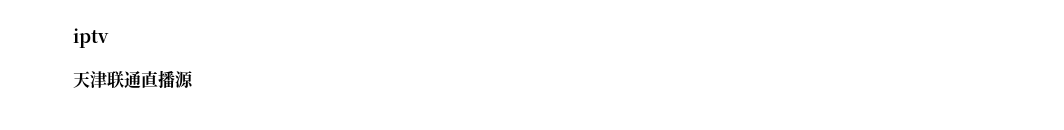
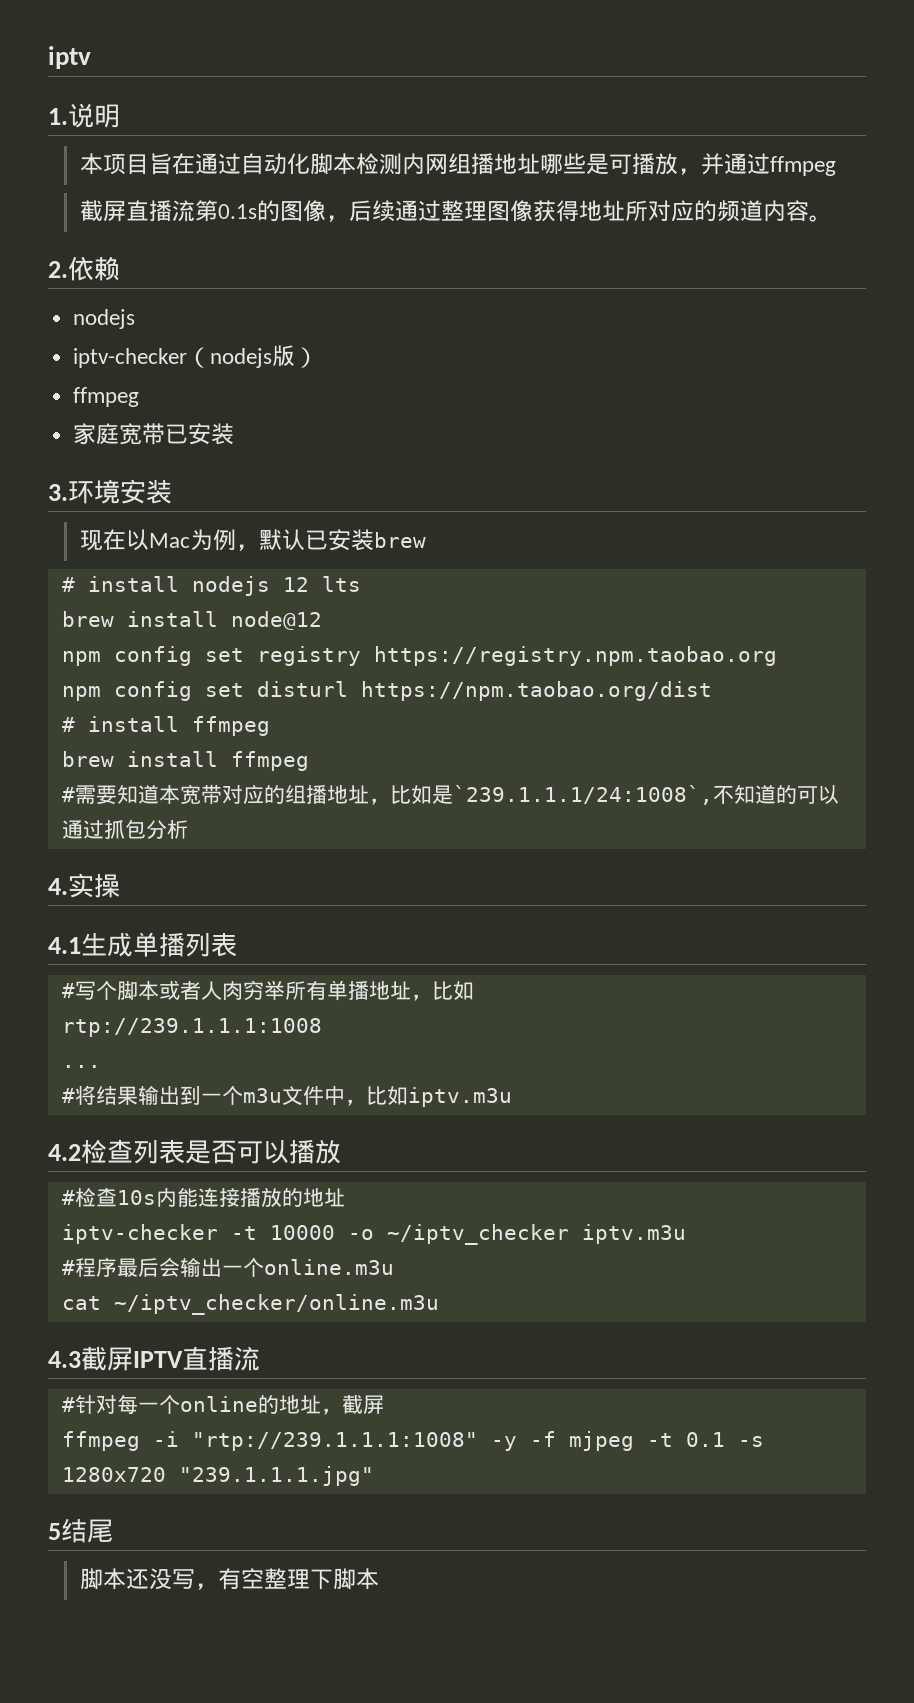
[73,70,194,89] 天津联通直播源 -> [48,103,120,128] [79,153,836,176] [79,200,832,222] [48,256,120,281] [73,309,136,329] [73,345,319,368] [73,387,140,407] [73,423,235,445] [48,479,172,504] [79,529,426,551] [61,576,361,596] [61,611,322,630] [61,646,777,666] [61,681,712,701] [61,716,270,736] [61,751,309,771] [61,784,839,805] [61,819,188,839] [48,873,120,898] [48,932,237,957] [61,980,474,1001] [61,1018,322,1037] [61,1065,101,1068] [61,1085,512,1107] [48,1139,341,1164] [61,1187,345,1207] [61,1224,686,1245] [61,1257,394,1277] [61,1294,439,1315] [48,1346,260,1371] [61,1394,384,1415] [61,1431,764,1451] [61,1466,374,1486] [48,1518,113,1543] [79,1568,379,1590] 1.说明 // 本项目旨在通过自动化脚本检测内网组播地址哪些是可播放，并通过ffmpeg // 截屏直播流第0.1s的图像，后续通过整理图像获得地址所对应的频道内容。 // 2.依赖 // nodejs // iptv-checker（nodejs版） // ffmpeg // 家庭宽带已安装 // 3.环境安装 // 现在以Mac为例，默认已安装brew // # install nodejs 12 lts // brew install node@12 // npm config set registry https://registry.npm.taobao.org // npm config set disturl https://npm.taobao.org/dist // # install ffmpeg // brew install ffmpeg // #需要知道本宽带对应的组播地址，比如是`239.1.1.1/24:1008`,不知道的可以通过抓包分析 // 4.实操 // 4.1生成单播列表 // #写个脚本或者人肉穷举所有单播地址，比如 // rtp://239.1.1.1:1008 // ... // #将结果输出到一个m3u文件中，比如iptv.m3u // 4.2检查列表是否可以播放 // #检查10s内能连接播放的地址 // iptv-checker -t 10000 -o ~/iptv_checker iptv.m3u // #程序最后会输出一个online.m3u // cat ~/iptv_checker/online.m3u // 4.3截屏IPTV直播流 // #针对每一个online的地址，截屏 // ffmpeg -i "rtp://239.1.1.1:1008" -y -f mjpeg -t 0.1 -s 1280x720 "239.1.1.1.jpg" // 5结尾 // 脚本还没写，有空整理下脚本

